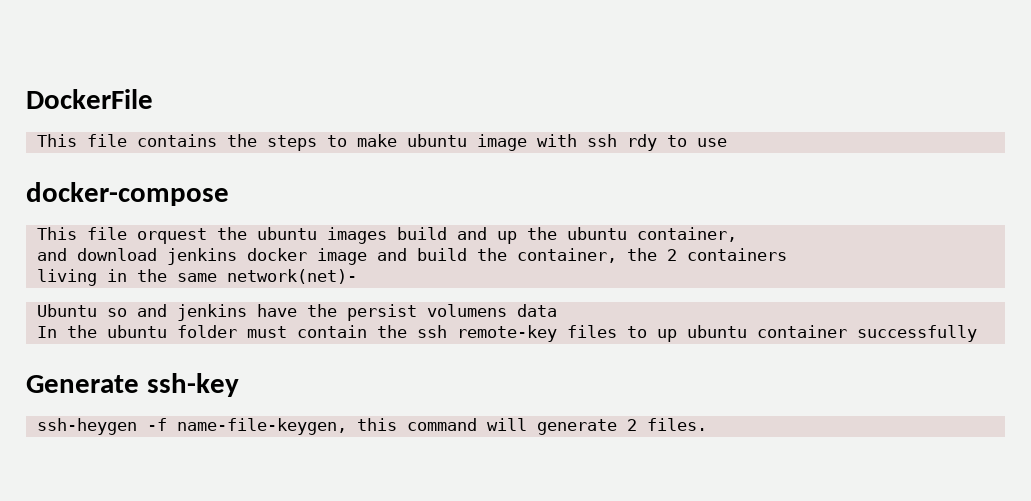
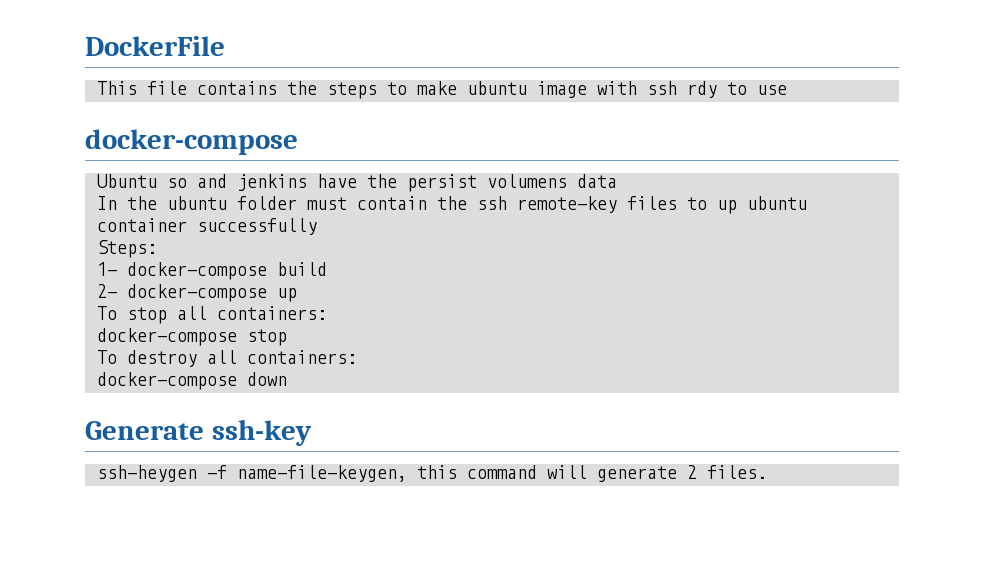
[37,227,738,244] [37,248,788,265] [37,269,358,286] // This file orquest the ubuntu images build and up the ubuntu container, // and download jenkins docker image and build the container, the 2 containers // living in the same network(net)- -> (298, 142) none
(978, 333) none -> [97,240,158,258] [97,262,328,280] [97,284,298,302] [97,306,328,324] [97,328,288,346] [97,350,358,367] [97,372,288,390] // Steps: // 1- docker-compose build // 2- docker-compose up // To stop all containers: // docker-compose stop // To destroy all containers: // docker-compose down

